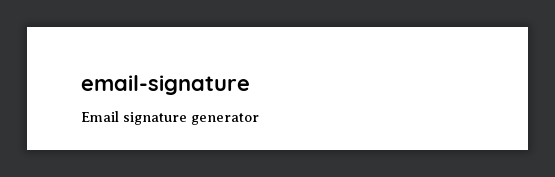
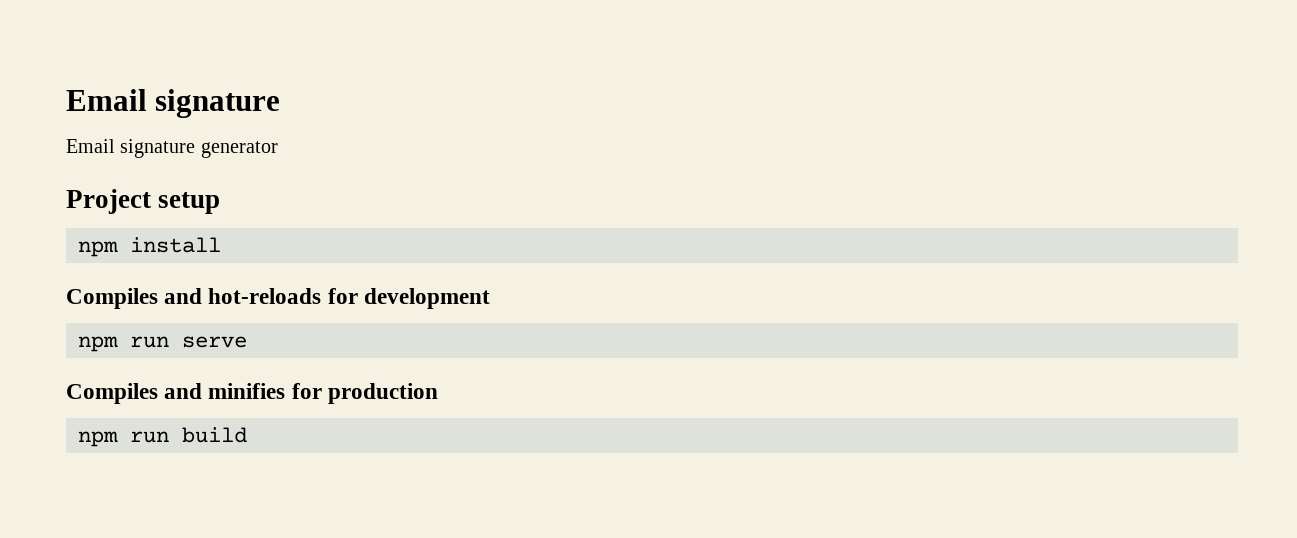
[81,75,250,95] email-signature -> [66,89,281,118] Email signature
(259, 119) none -> [66,189,221,214] [78,237,221,257] [66,288,490,309] [78,336,247,352] [66,383,438,404] [78,427,247,447] // Project setup // npm install // Compiles and hot-reloads for development // npm run serve // Compiles and minifies for production // npm run build

